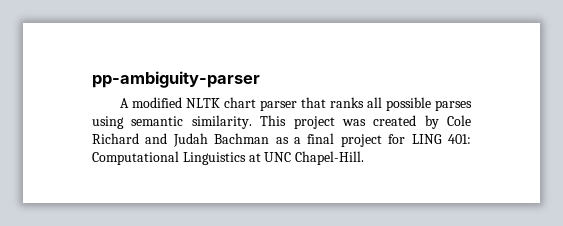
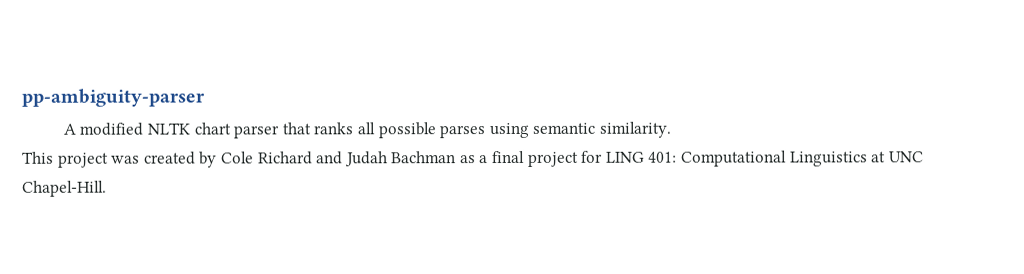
(252, 122) none -> (672, 129) //

